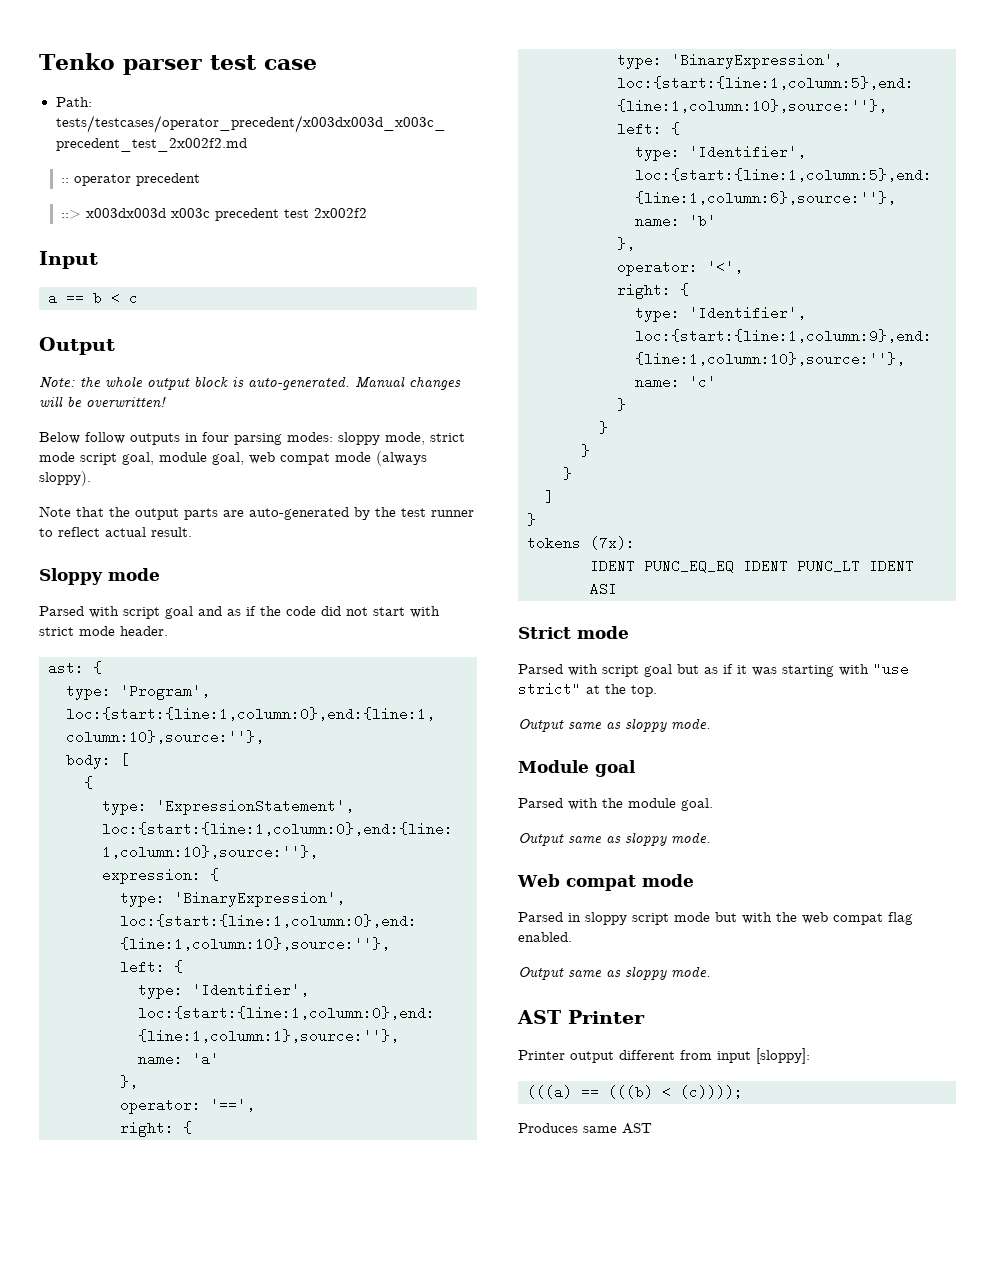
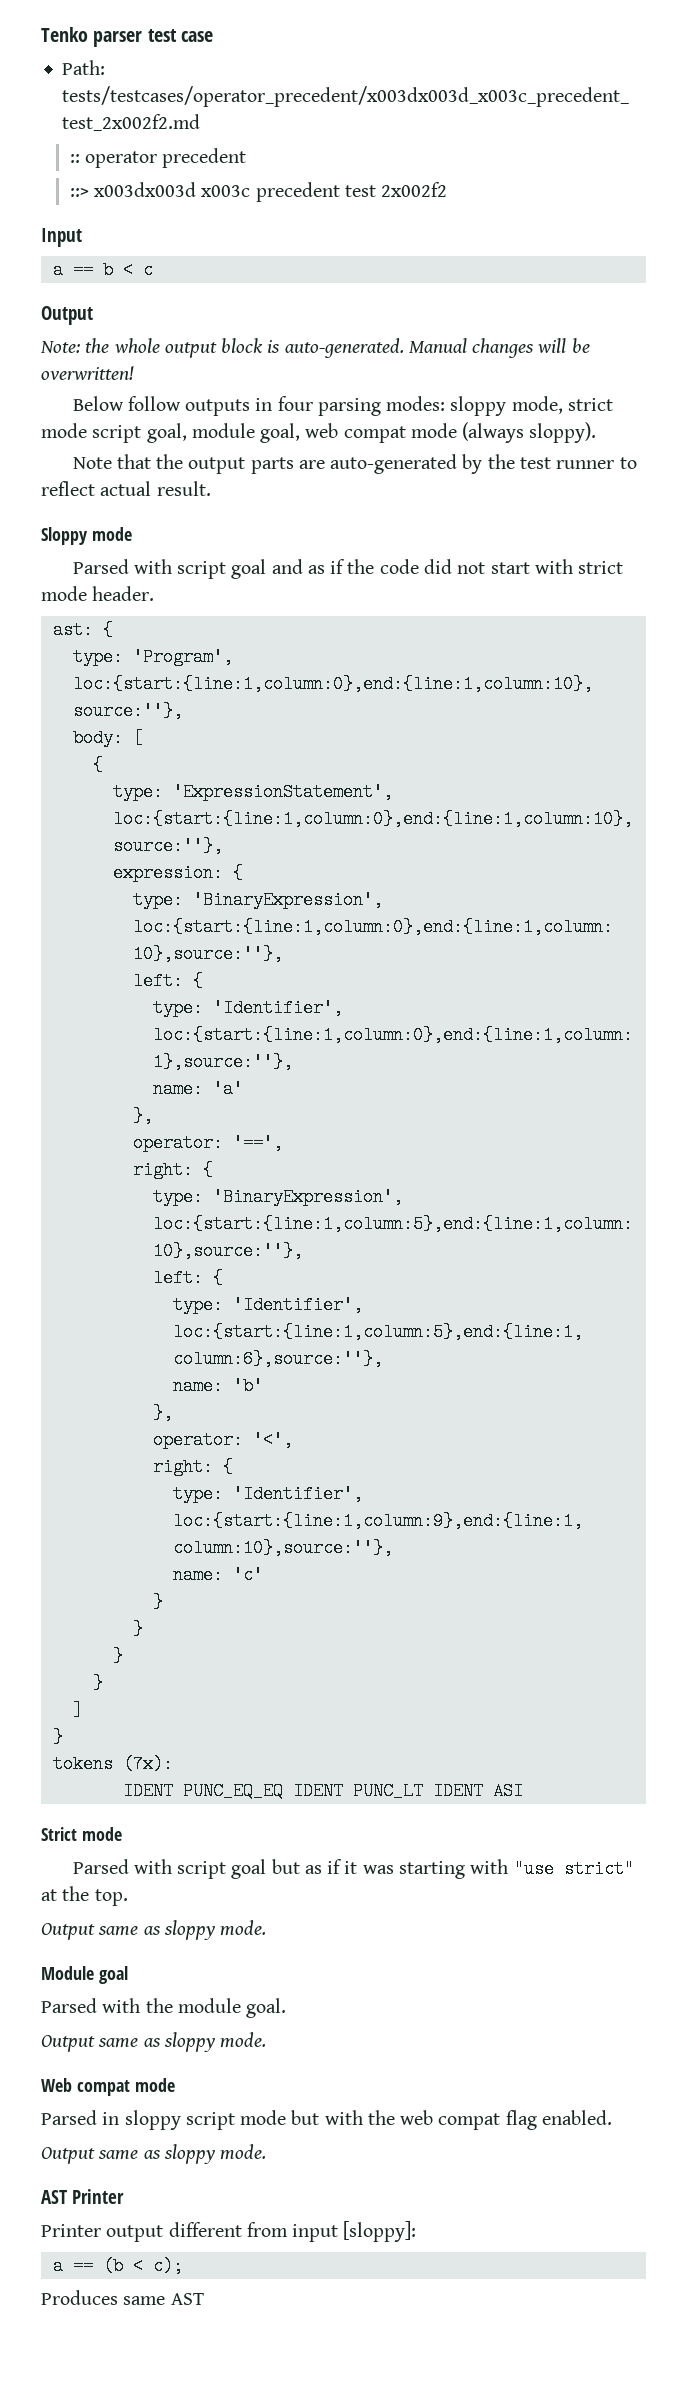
[527,1085,743,1099] (((a) == (((b) < (c)))); -> [52,2257,183,2275] a == (b < c);

